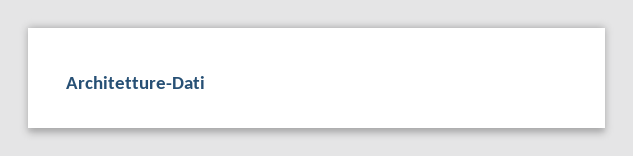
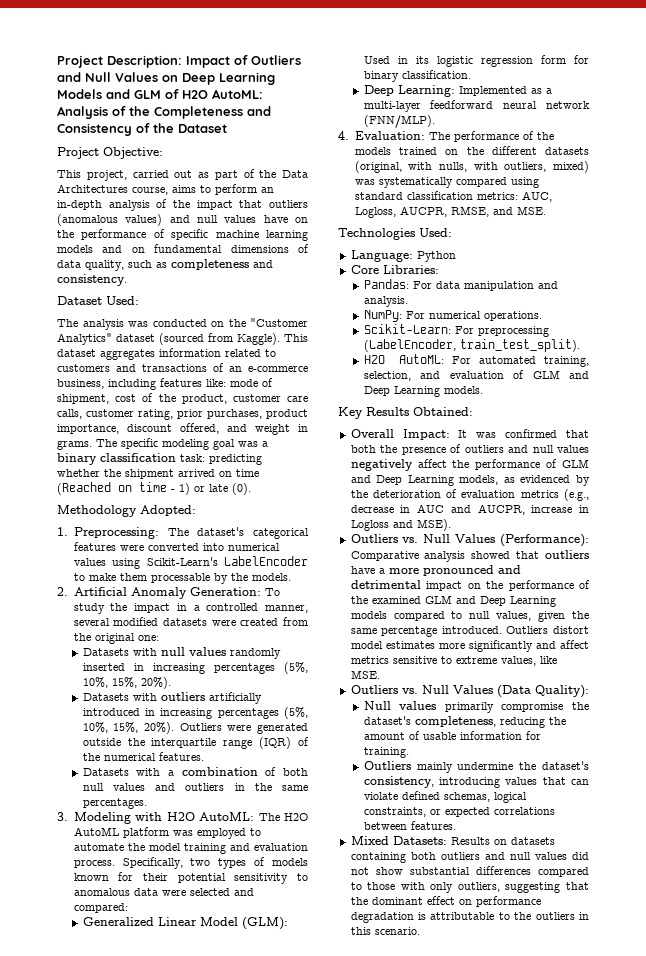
[66,76,205,89] Architetture-Dati -> [57,55,301,68] [57,72,275,85] [57,89,263,99] [57,106,271,119] [57,123,227,136] [57,147,163,159] [57,169,308,181] [57,184,274,195] [57,199,308,211] [57,214,308,226] [57,229,308,241] [57,244,309,253] [57,259,273,271] [57,274,127,286] [57,296,139,305] [57,318,308,330] [57,333,308,345] [57,348,276,360] [57,363,308,372] [57,378,273,390] [57,393,308,404] [57,409,308,420] [57,423,308,435] [57,438,268,450] [57,453,262,465] [57,469,259,479] [57,482,251,495] [57,505,196,517] [57,527,309,539] [73,542,280,551] [73,556,308,569] [73,573,291,584] [57,587,280,599] [73,603,308,614] [73,617,308,626] [73,633,159,644] [82,647,281,659] [82,662,308,674] [82,677,171,689] [82,692,262,704] [82,707,308,719] [82,722,308,734] [82,737,309,749] [82,752,204,761] [82,767,308,776] [82,783,308,791] [82,798,147,809] [57,812,308,824] [73,827,261,839] [73,843,308,854] [73,857,308,869] [73,872,308,884] [73,888,254,896] [73,903,128,913] [82,917,288,930] [363,55,589,67] [363,70,471,82] [363,85,552,97] [363,100,590,112] [363,115,435,128] [338,131,554,142] [354,146,589,155] [354,161,589,173] [354,177,539,188] [354,191,552,202] [354,206,546,218] [338,228,452,240] [350,250,456,262] [350,265,439,274] [363,279,558,291] [363,296,408,307] [363,310,542,322] [363,324,549,337] [363,339,580,352] [363,354,589,367] [363,370,589,381] [363,386,483,397] [338,407,473,419] [350,429,589,440] [350,444,589,455] [350,459,589,471] [350,475,590,486] [350,489,589,501] [350,504,589,515] [350,519,451,531] [350,534,589,547] [350,550,589,562] [350,565,521,576] [350,580,590,591] [350,595,556,607] [350,611,589,622] [350,626,589,637] [350,640,589,652] [350,656,557,666] [350,670,380,679] [350,685,589,698] [363,701,589,713] [363,716,566,728] [363,731,541,740] [363,747,409,758] [363,761,589,773] [363,776,589,788] [363,791,527,803] [363,807,555,817] [363,821,456,830] [350,836,555,845] [350,852,589,863] [350,866,589,877] [350,882,589,893] [350,896,541,907] [350,912,589,923] [350,927,420,935] Project Description: Impact of Outliers and Null Values on Deep Learning Models and GLM of H2O AutoML: Analysis of the Completeness and Consistency of the Dataset // Project Objective: // This project, carried out as part of the Data Architectures course, aims to perform an in-depth analysis of the impact that outliers (anomalous values) and null values have on the performance of specific machine learning models and on fundamental dimensions of data quality, such as completeness and consistency. // Dataset Used: // The analysis was conducted on the "Customer Analytics" dataset (sourced from Kaggle). This dataset aggregates information related to customers and transactions of an e-commerce business, including features like: mode of shipment, cost of the product, customer care calls, customer rating, prior purchases, product importance, discount offered, and weight in grams. The specific modeling goal was a binary classification task: predicting whether the shipment arrived on time (Reached on time - 1) or late (0). // Methodology Adopted: // 1. Preprocessing: The dataset's categorical features were converted into numerical values using Scikit-Learn's LabelEncoder to make them processable by the models. // 2. Artificial Anomaly Generation: To study the impact in a controlled manner, several modified datasets were created from the original one: // Datasets with null values randomly inserted in increasing percentages (5%, 10%, 15%, 20%). // Datasets with outliers artificially introduced in increasing percentages (5%, 10%, 15%, 20%). Outliers were generated outside the interquartile range (IQR) of the numerical features. // Datasets with a combination of both null values and outliers in the same percentages. // 3. Modeling with H2O AutoML: The H2O AutoML platform was employed to automate the model training and evaluation process. Specifically, two types of models known for their potential sensitivity to anomalous data were selected and compared: // Generalized Linear Model (GLM): Used in its logistic regression form for binary classification. // Deep Learning: Implemented as a multi-layer feedforward neural network (FNN/MLP). // 4. Evaluation: The performance of the models trained on the different datasets (original, with nulls, with outliers, mixed) was systematically compared using standard classification metrics: AUC, Logloss, AUCPR, RMSE, and MSE. // Technologies Used: // Language: Python // Core Libraries: // Pandas: For data manipulation and analysis. // NumPy: For numerical operations. // Scikit-Learn: For preprocessing (LabelEncoder, train_test_split). // H2O AutoML: For automated training, selection, and evaluation of GLM and Deep Learning models. // Key Results Obtained: // Overall Impact: It was confirmed that both the presence of outliers and null values negatively affect the performance of GLM and Deep Learning models, as evidenced by the deterioration of evaluation metrics (e.g., decrease in AUC and AUCPR, increase in Logloss and MSE). // Outliers vs. Null Values (Performance): Comparative analysis showed that outliers have a more pronounced and detrimental impact on the performance of the examined GLM and Deep Learning models compared to null values, given the same percentage introduced. Outliers distort model estimates more significantly and affect metrics sensitive to extreme values, like MSE. // Outliers vs. Null Values (Data Quality): // Null values primarily compromise the dataset's completeness, reducing the amount of usable information for training. // Outliers mainly undermine the dataset's consistency, introducing values that can violate defined schemas, logical constraints, or expected correlations between features. // Mixed Datasets: Results on datasets containing both outliers and null values did not show substantial differences compared to those with only outliers, suggesting that the dominant effect on performance degradation is attributable to the outliers in this scenario.

